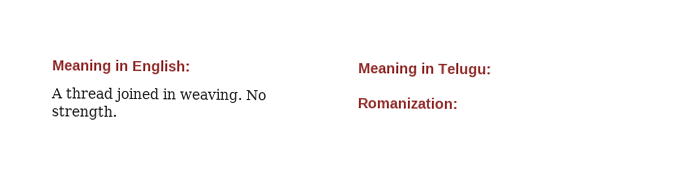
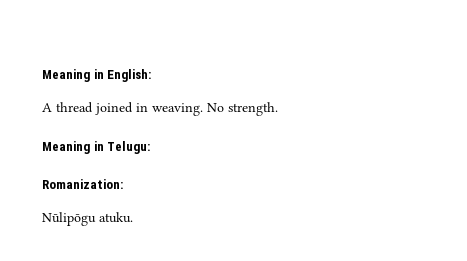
(458, 103) none -> [42,212,133,226] // Nūlipōgu atuku.

